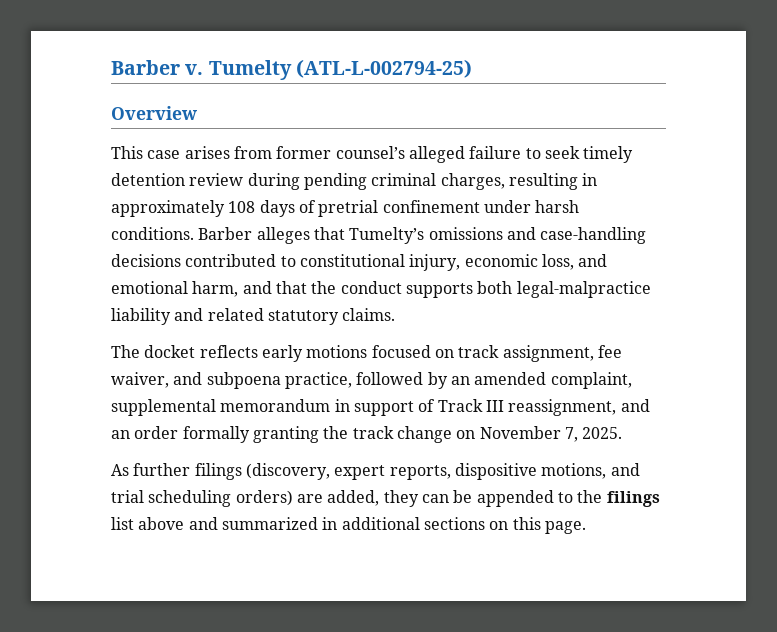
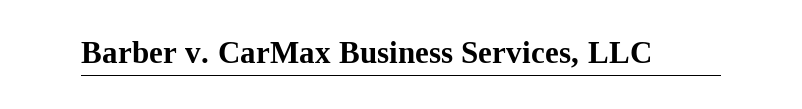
[208,59,472,80] [111,106,197,120] [111,146,634,163] [111,173,598,190] [111,200,580,217] [111,227,647,244] [111,254,608,271] [111,281,651,298] [111,308,396,325] [111,345,622,362] [111,372,632,389] [111,399,650,416] [111,426,623,443] [111,463,640,480] [111,490,660,507] [111,517,586,534] Tumelty (ATL-L-002794-25) // Overview // This case arises from former counsel’s alleged failure to seek timely detention review during pending criminal charges, resulting in approximately 108 days of pretrial confinement under harsh conditions. Barber alleges that Tumelty’s omissions and case-handling decisions contributed to constitutional injury, economic loss, and emotional harm, and that the conduct supports both legal-malpractice liability and related statutory claims. // The docket reflects early motions focused on track assignment, fee waiver, and subpoena practice, followed by an amended complaint, supplemental memorandum in support of Track III reassignment, and an order formally granting the track change on November 7, 2025. // As further filings (discovery, expert reports, dispositive motions, and trial scheduling orders) are added, they can be appended to the filings list above and summarized in additional sections on this page. -> [217,41,652,68] CarMax Business Services, LLC

